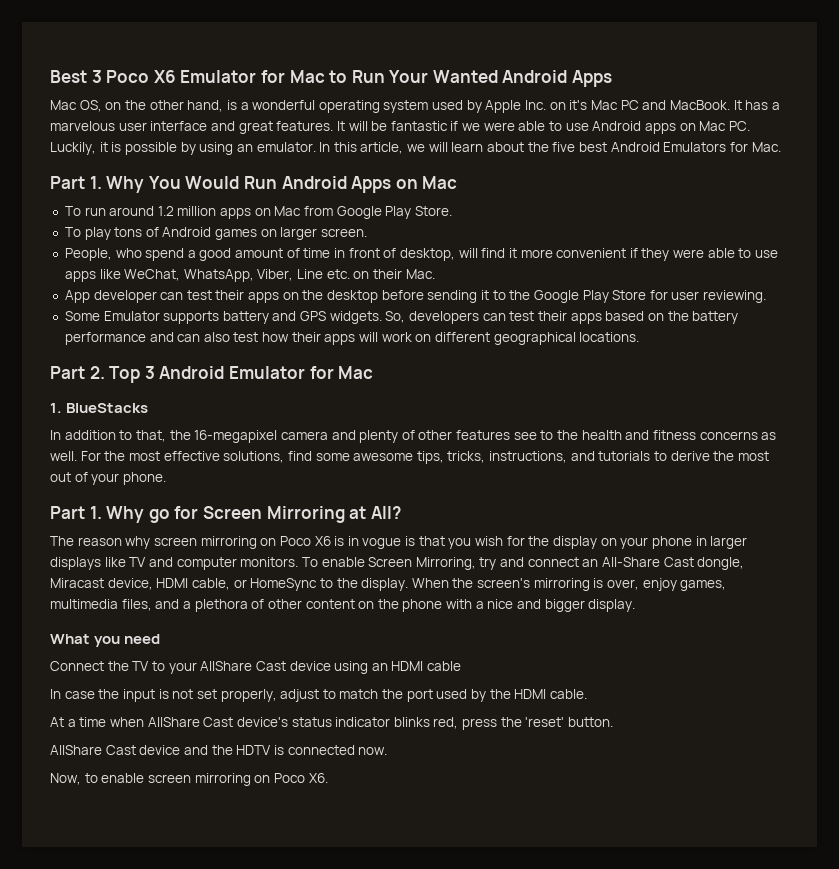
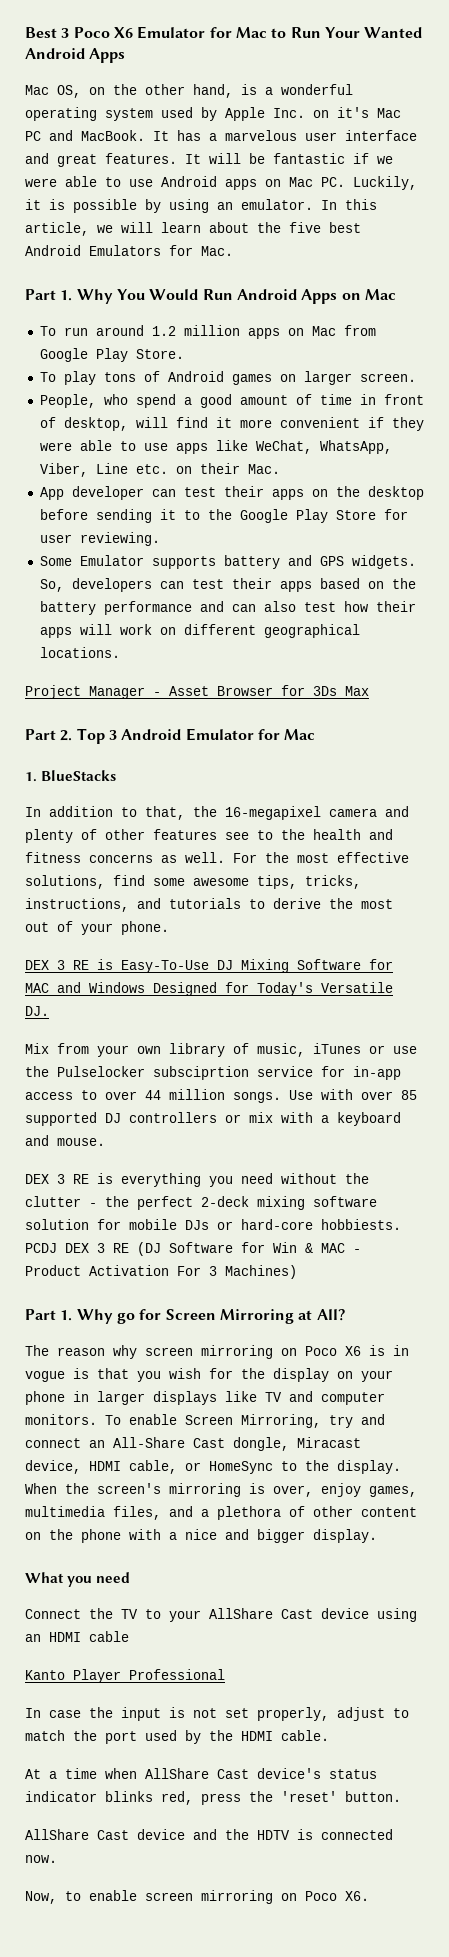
(640, 337) none -> [25,685,369,699] // Project Manager - Asset Browser for 3Ds Max
(166, 478) none -> [25,959,393,973] [25,982,393,996] [25,1006,49,1016] [25,1043,417,1057] [25,1066,401,1080] [25,1089,417,1103] [25,1112,401,1126] [25,1135,105,1146] [25,1173,369,1187] [25,1196,377,1210] [25,1219,401,1230] [25,1242,361,1256] [25,1265,297,1279] // DEX 3 RE is Easy-To-Use DJ Mixing Software for MAC and Windows Designed for Today's Versatile DJ. // Mix from your own library of music, iTunes or use the Pulselocker subsciprtion service for in-app access to over 44 million songs. Use with over 85 supported DJ controllers or mix with a keyboard and mouse. // DEX 3 RE is everything you need without the clutter - the perfect 2-deck mixing software solution for mobile DJs or hard-core hobbiests. PCDJ DEX 3 RE (DJ Software for Win & MAC - Product Activation For 3 Machines)
(462, 666) none -> [25,1669,225,1683] // Kanto Player Professional

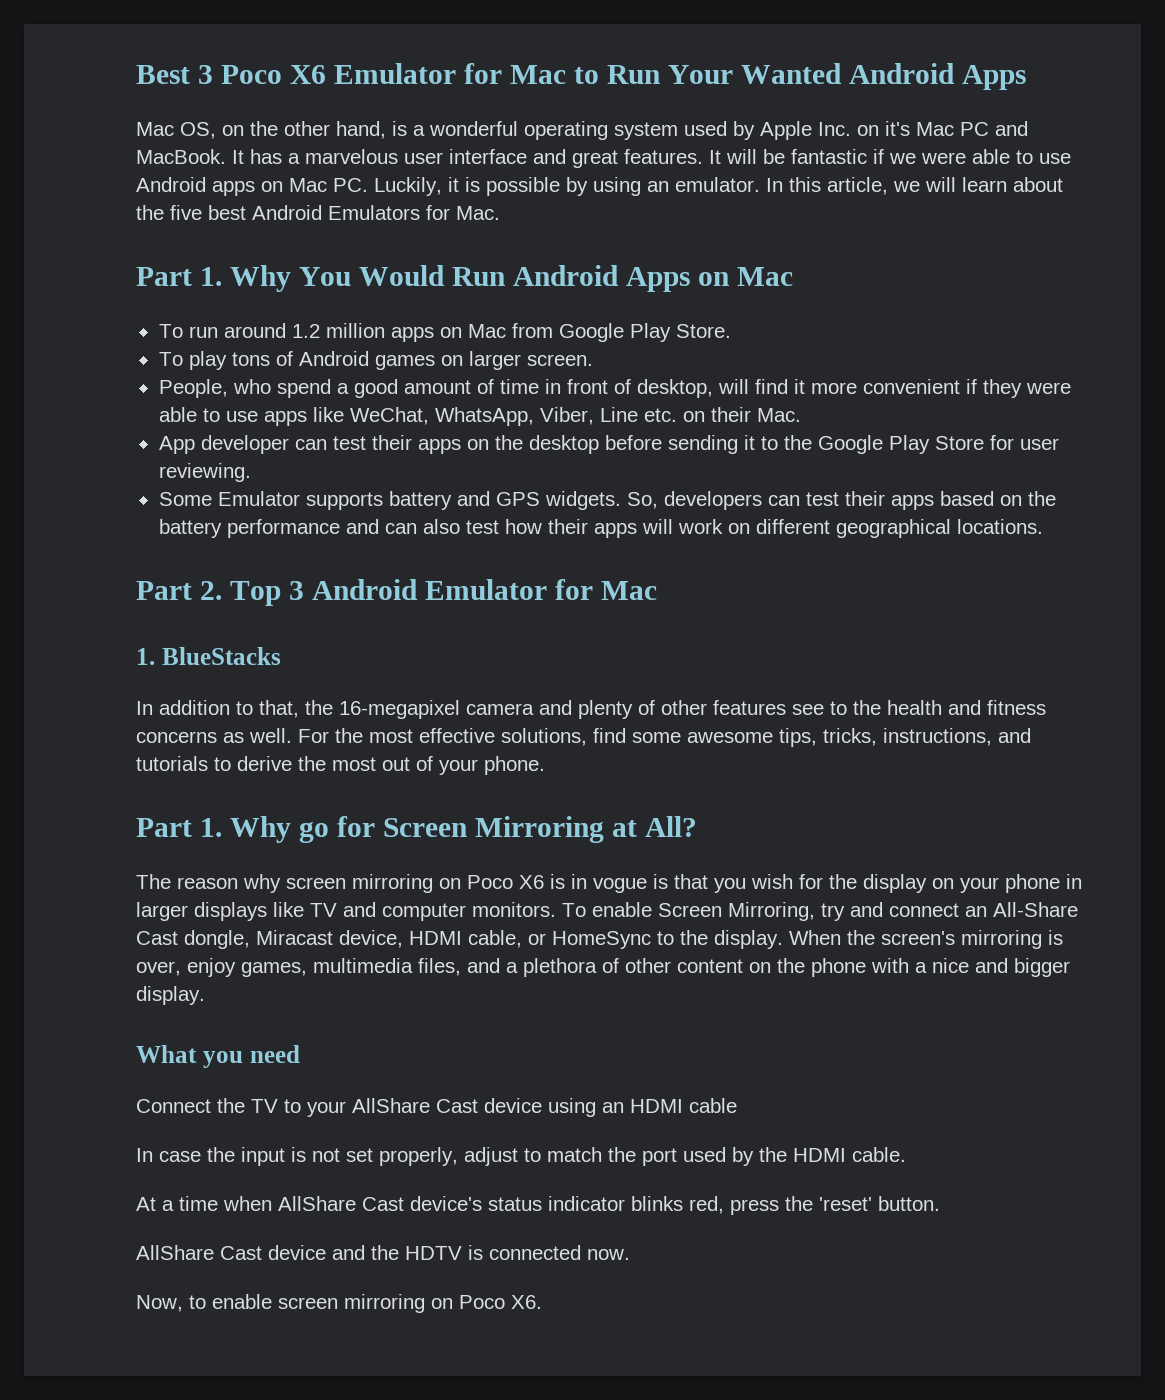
[25,685,369,699] // Project Manager - Asset Browser for 3Ds Max -> (1043, 526) none
[25,959,393,973] [25,982,393,996] [25,1006,49,1016] [25,1043,417,1057] [25,1066,401,1080] [25,1089,417,1103] [25,1112,401,1126] [25,1135,105,1146] [25,1173,369,1187] [25,1196,377,1210] [25,1219,401,1230] [25,1242,361,1256] [25,1265,297,1279] // DEX 3 RE is Easy-To-Use DJ Mixing Software for MAC and Windows Designed for Today's Versatile DJ. // Mix from your own library of music, iTunes or use the Pulselocker subsciprtion service for in-app access to over 44 million songs. Use with over 85 supported DJ controllers or mix with a keyboard and mouse. // DEX 3 RE is everything you need without the clutter - the perfect 2-deck mixing software solution for mobile DJs or hard-core hobbiests. PCDJ DEX 3 RE (DJ Software for Win & MAC - Product Activation For 3 Machines) -> (545, 765) none
[25,1669,225,1683] // Kanto Player Professional -> (737, 1105) none

